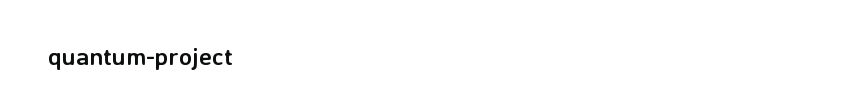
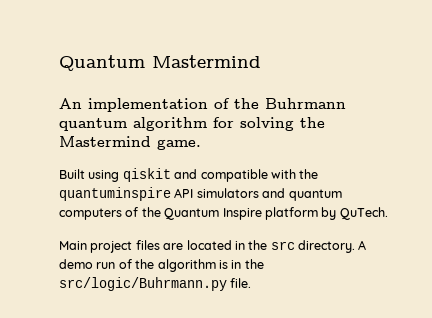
[48,48,233,70] quantum-project -> [59,55,261,71] [59,98,346,112] [59,117,325,131] [59,136,201,150] [59,168,319,182] [59,187,342,201] [59,207,388,220] [59,240,367,253] [59,259,264,272] [59,277,252,291] Quantum Mastermind // An implementation of the Buhrmann quantum algorithm for solving the Mastermind game. // Built using qiskit and compatible with the quantuminspire API simulators and quantum computers of the Quantum Inspire platform by QuTech. // Main project files are located in the src directory. A demo run of the algorithm is in the src/logic/Buhrmann.py file.

